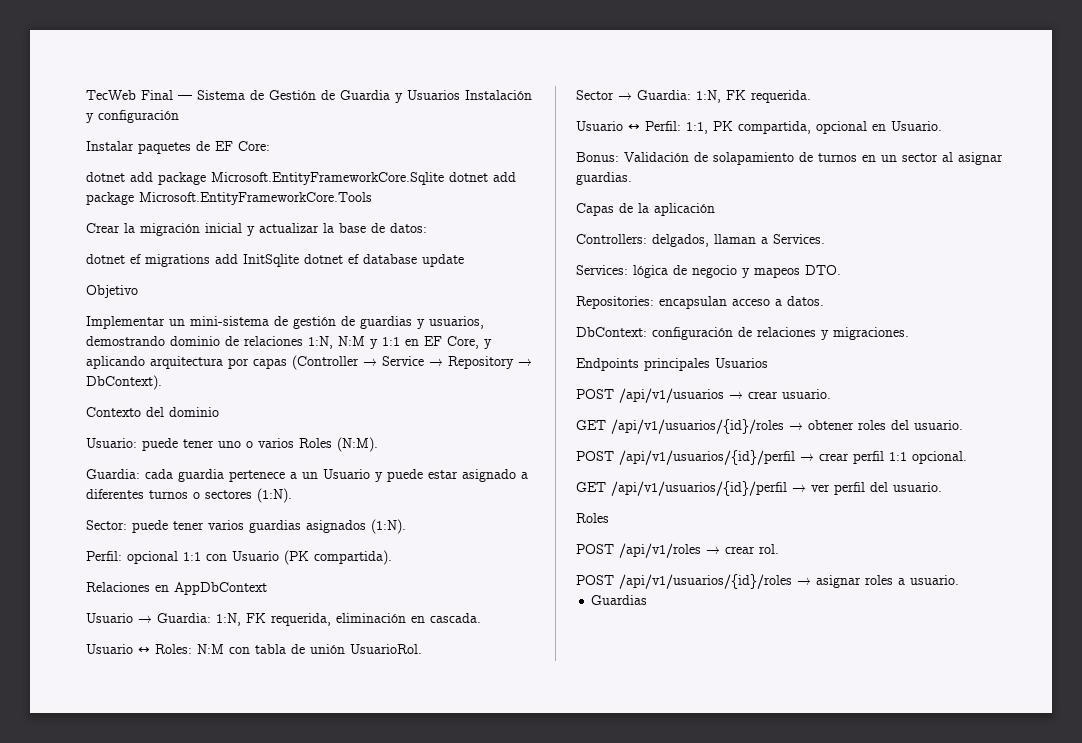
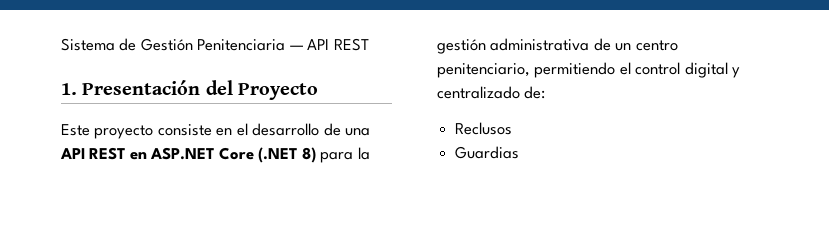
[86,90,532,103] [86,110,179,123] [86,141,270,154] [86,172,516,185] [86,192,372,205] [86,223,427,236] [86,254,464,267] [86,285,138,298] [86,316,484,329] [86,336,492,349] [86,355,532,370] [86,375,162,390] [86,407,219,417] [86,437,378,452] [86,469,528,482] [86,488,292,503] [86,519,406,534] [86,550,392,565] [86,582,267,595] [86,613,481,626] [86,644,422,654] [576,90,811,103] [576,121,942,134] [576,152,1003,165] [576,172,632,185] [576,203,715,216] [576,234,825,247] [576,265,841,278] [576,296,824,309] [576,327,909,340] [576,358,768,371] [576,388,831,403] [576,419,963,434] [576,450,967,465] [576,481,942,496] [576,513,609,523] [576,543,779,558] [576,574,959,589] TecWeb Final — Sistema de Gestión de Guardia y Usuarios Instalación y configuración // Instalar paquetes de EF Core: // dotnet add package Microsoft.EntityFrameworkCore.Sqlite dotnet add package Microsoft.EntityFrameworkCore.Tools // Crear la migración inicial y actualizar la base de datos: // dotnet ef migrations add InitSqlite dotnet ef database update // Objetivo // Implementar un mini-sistema de gestión de guardias y usuarios, demostrando dominio de relaciones 1:N, N:M y 1:1 en EF Core, y aplicando arquitectura por capas (Controller → Service → Repository → DbContext). // Contexto del dominio // Usuario: puede tener uno o varios Roles (N:M). // Guardia: cada guardia pertenece a un Usuario y puede estar asignado a diferentes turnos o sectores (1:N). // Sector: puede tener varios guardias asignados (1:N). // Perfil: opcional 1:1 con Usuario (PK compartida). // Relaciones en AppDbContext // Usuario → Guardia: 1:N, FK requerida, eliminación en cascada. // Usuario ↔ Roles: N:M con tabla de unión UsuarioRol. // Sector → Guardia: 1:N, FK requerida. // Usuario ↔ Perfil: 1:1, PK compartida, opcional en Usuario. // Bonus: Validación de solapamiento de turnos en un sector al asignar guardias. // Capas de la aplicación // Controllers: delgados, llaman a Services. // Services: lógica de negocio y mapeos DTO. // Repositories: encapsulan acceso a datos. // DbContext: configuración de relaciones y migraciones. // Endpoints principales Usuarios // POST /api/v1/usuarios → crear usuario. // GET /api/v1/usuarios/{id}/roles → obtener roles del usuario. // POST /api/v1/usuarios/{id}/perfil → crear perfil 1:1 opcional. // GET /api/v1/usuarios/{id}/perfil → ver perfil del usuario. // Roles // POST /api/v1/roles → crear rol. // POST /api/v1/usuarios/{id}/roles → asignar roles a usuario. -> [61,38,369,51] [61,80,318,100] [61,123,371,139] [60,147,370,163] [437,38,678,54] [437,62,741,78] [437,86,546,99] [455,122,513,135] Sistema de Gestión Penitenciaria — API REST // 1. Presentación del Proyecto // Este proyecto consiste en el desarrollo de una API REST en ASP.NET Core (.NET 8) para la gestión administrativa de un centro penitenciario, permitiendo el control digital y centralizado de: // Reclusos

